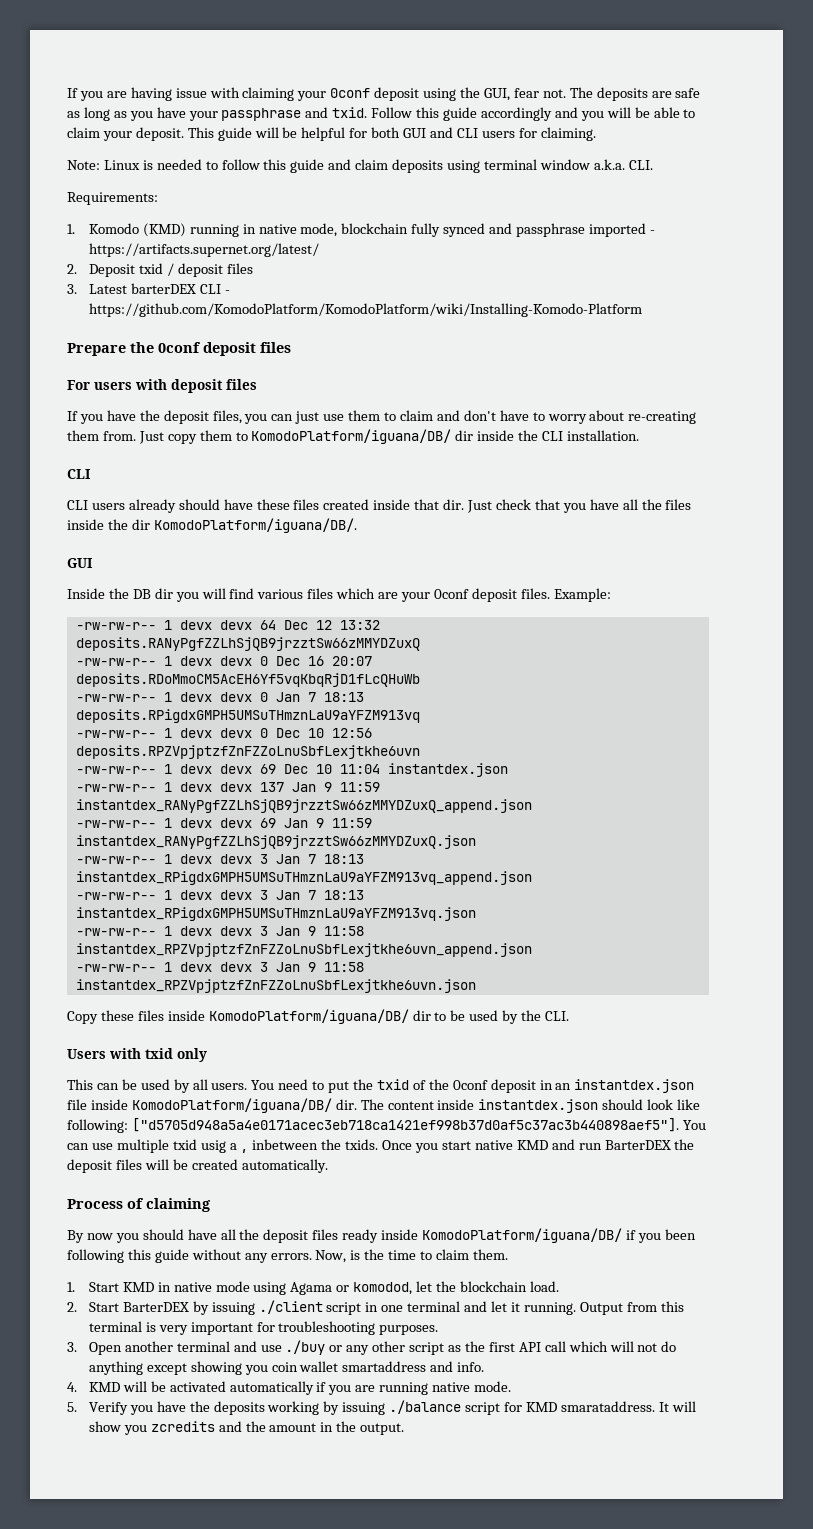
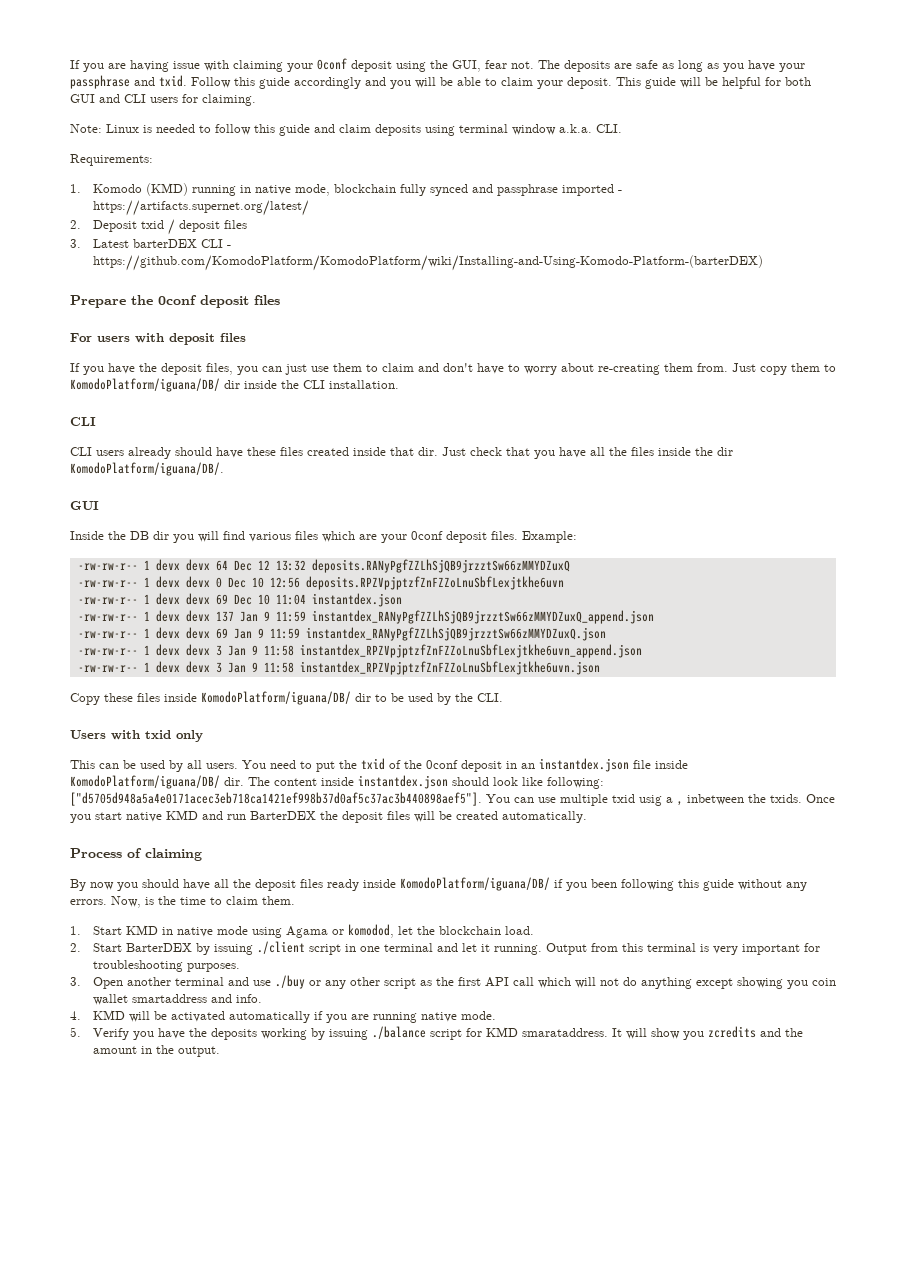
[88,303,642,317] https://github.com/KomodoPlatform/KomodoPlatform/wiki/Installing-Komodo-Platform -> [92,255,763,271] https://github.com/KomodoPlatform/KomodoPlatform/wiki/Installing-and-Using-Komodo-Platform-(barterDEX)
[75,656,372,666] [75,673,420,687] [75,692,364,702] [75,709,420,723] // -rw-rw-r-- 1 devx devx 0 Dec 16 20:07 deposits.RDoMmoCM5AcEH6Yf5vqKbqRjD1fLcQHuWb // -rw-rw-r-- 1 devx devx 0 Jan 7 18:13 deposits.RPigdxGMPH5UMSuTHmznLaU9aYFZM913vq -> (570, 566) none
[75,854,364,864] [75,871,532,885] [75,890,364,900] [75,907,476,921] // -rw-rw-r-- 1 devx devx 3 Jan 7 18:13 instantdex_RPigdxGMPH5UMSuTHmznLaU9aYFZM913vq_append.json // -rw-rw-r-- 1 devx devx 3 Jan 7 18:13 instantdex_RPigdxGMPH5UMSuTHmznLaU9aYFZM913vq.json -> (606, 634) none

